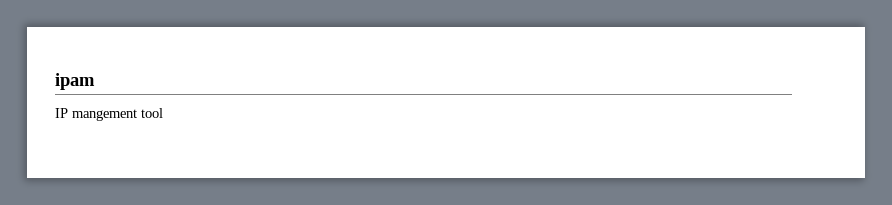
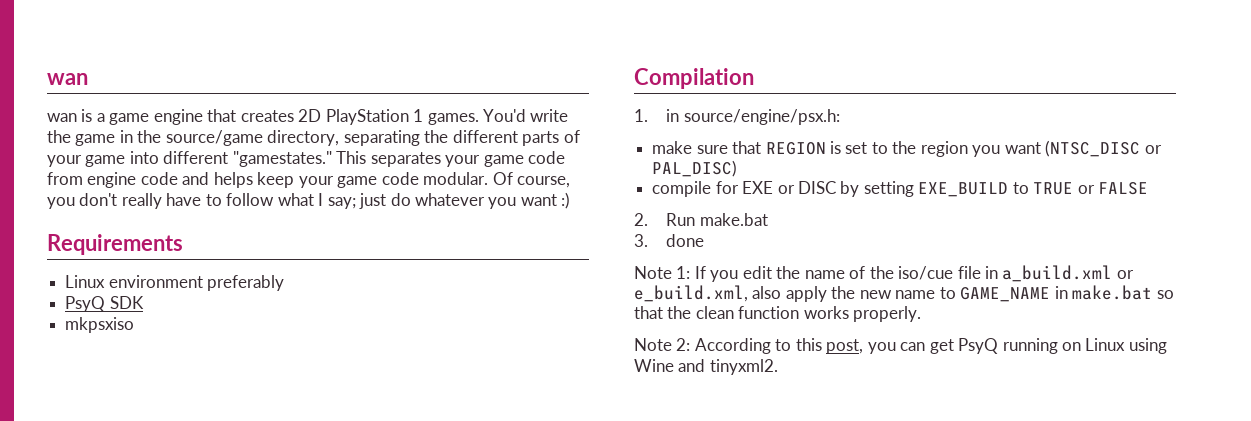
[55,73,95,90] [55,108,163,121] ipam // IP mangement tool -> [47,73,88,85] [47,109,569,125] [47,130,580,146] [47,151,566,167] [47,172,571,188] [47,192,571,209] [47,234,183,255] [65,275,285,291] [65,296,144,312] [65,317,135,333] [634,68,754,89] [634,109,840,125] [652,140,1162,157] [652,160,738,177] [652,181,1149,197] [634,213,768,226] [634,234,705,247] [634,265,1134,282] [634,285,1174,302] [634,306,922,322] [634,338,1167,354] [634,359,778,375] wan // wan is a game engine that creates 2D PlayStation 1 games. You'd write the game in the source/game directory, separating the different parts of your game into different "gamestates." This separates your game code from engine code and helps keep your game code modular. Of course, you don't really have to follow what I say; just do whatever you want :) // Requirements // Linux environment preferably // PsyQ SDK // mkpsxiso // Compilation // 1. in source/engine/psx.h: // make sure that REGION is set to the region you want (NTSC_DISC or PAL_DISC) // compile for EXE or DISC by setting EXE_BUILD to TRUE or FALSE // 2. Run make.bat // 3. done // Note 1: If you edit the name of the iso/cue file in a_build.xml or e_build.xml, also apply the new name to GAME_NAME in make.bat so that the clean function works properly. // Note 2: According to this post, you can get PsyQ running on Linux using Wine and tinyxml2.

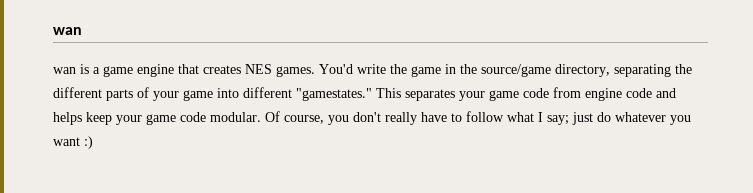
[298,109,424,125] 2D PlayStation 1 -> [245,64,272,74] NES
[47,234,183,255] [65,275,285,291] [65,296,144,312] [65,317,135,333] [634,68,754,89] [634,109,840,125] [652,140,1162,157] [652,160,738,177] [652,181,1149,197] [634,213,768,226] [634,234,705,247] [634,265,1134,282] [634,285,1174,302] [634,306,922,322] [634,338,1167,354] [634,359,778,375] // Requirements // Linux environment preferably // PsyQ SDK // mkpsxiso // Compilation // 1. in source/engine/psx.h: // make sure that REGION is set to the region you want (NTSC_DISC or PAL_DISC) // compile for EXE or DISC by setting EXE_BUILD to TRUE or FALSE // 2. Run make.bat // 3. done // Note 1: If you edit the name of the iso/cue file in a_build.xml or e_build.xml, also apply the new name to GAME_NAME in make.bat so that the clean function works properly. // Note 2: According to this post, you can get PsyQ running on Linux using Wine and tinyxml2. -> (93, 142) none

